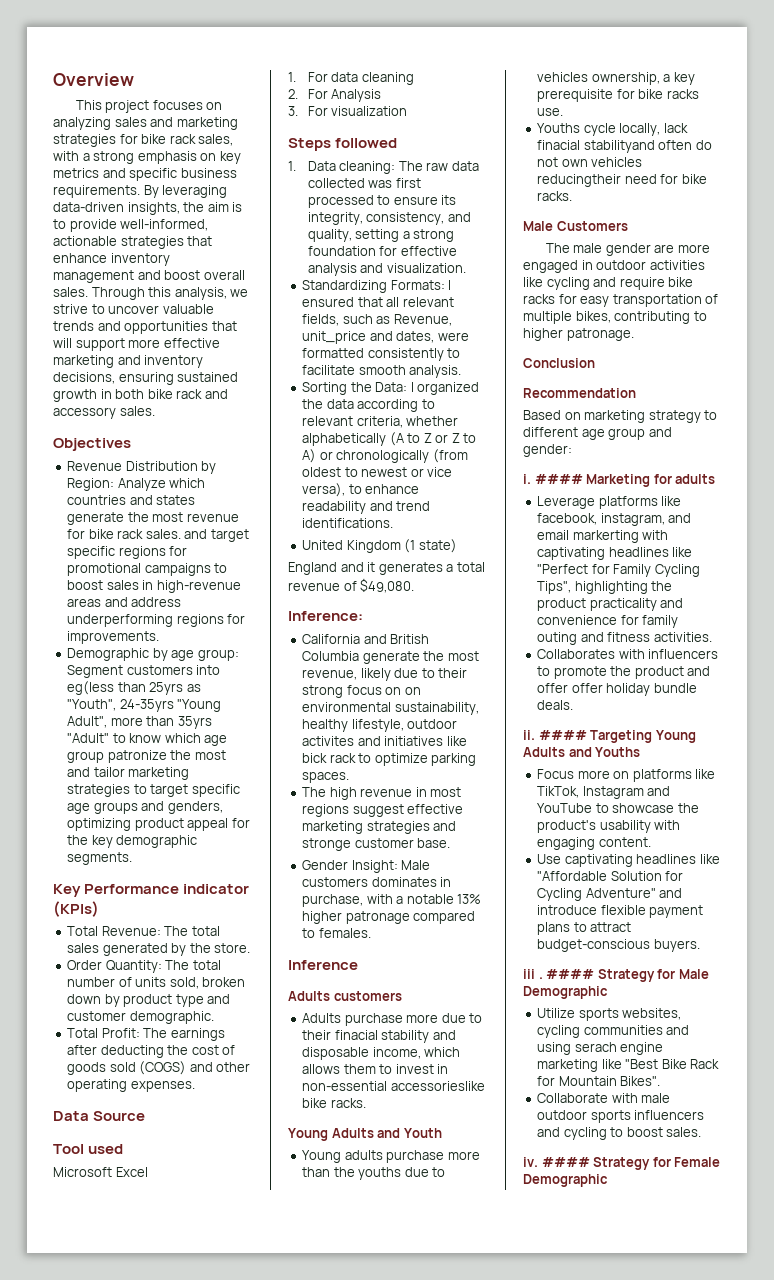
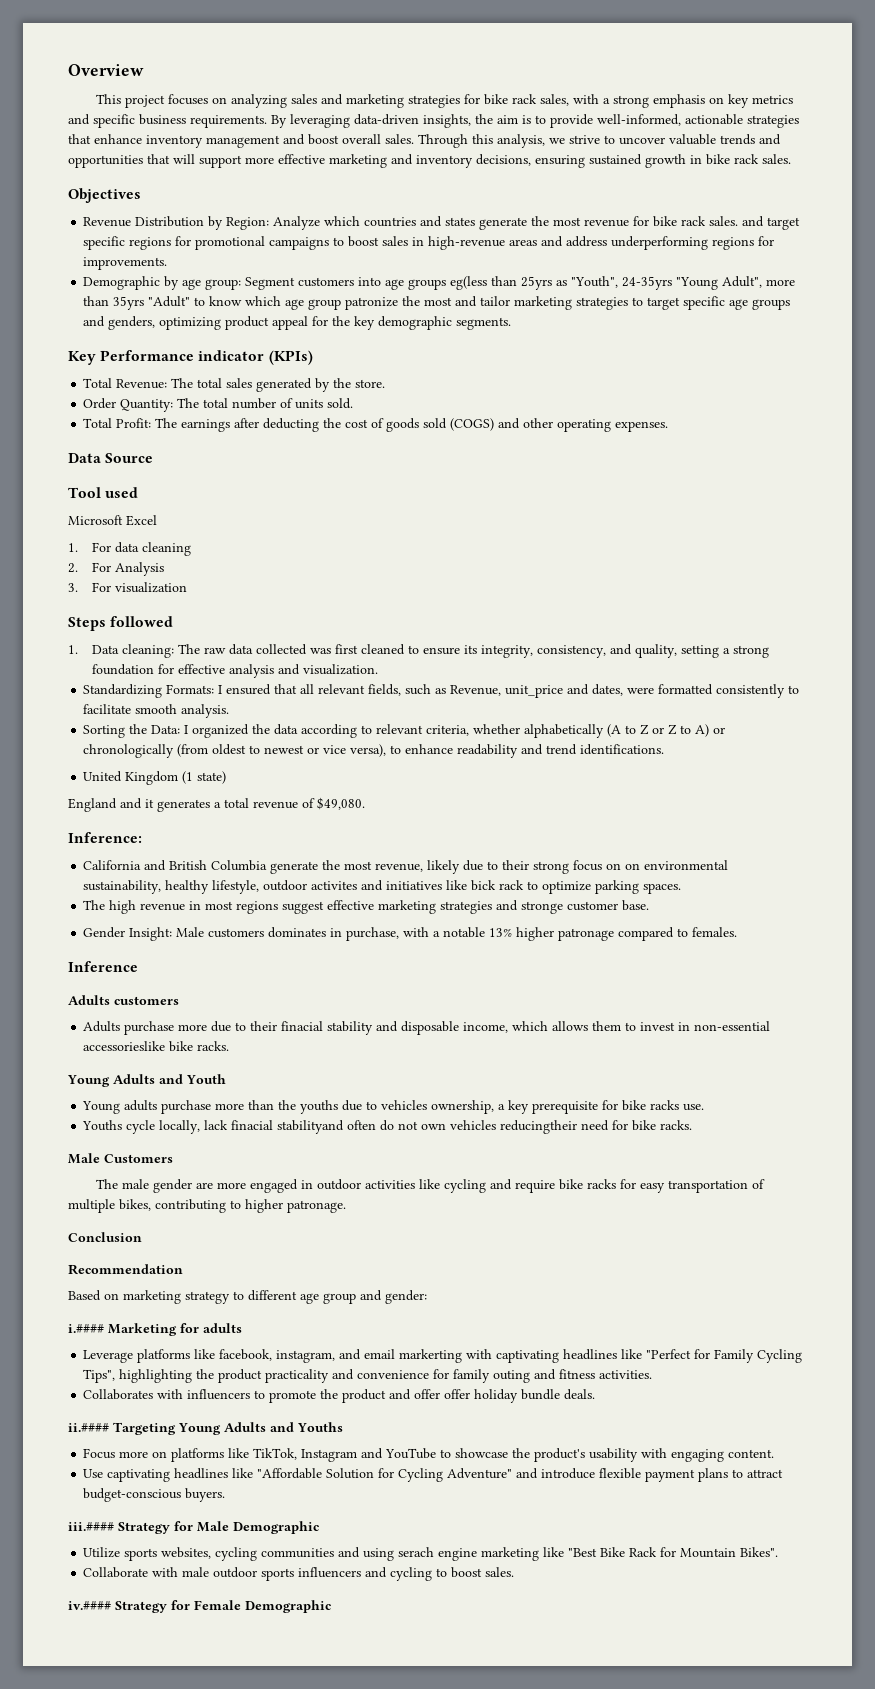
[115,389,228,399] [53,407,116,419] both bike rack and accessory -> [706,154,759,165] bike rack
(221, 670) none -> [385,279,447,290] age groups
[169,977,246,989] [67,994,231,1007] [67,1011,214,1024] sold, broken down by product type and customer demographic. -> [327,398,354,409] sold.
[307,195,374,208] processed -> [361,644,406,655] cleaned
[523,474,583,484] i. #### -> [68,1324,104,1333] i.####
[523,730,587,740] ii. #### -> [68,1423,109,1432] ii.####
[523,969,595,979] iii . #### -> [68,1522,114,1531] iii.####
[523,1157,590,1167] iv. #### -> [68,1601,111,1610] iv.####

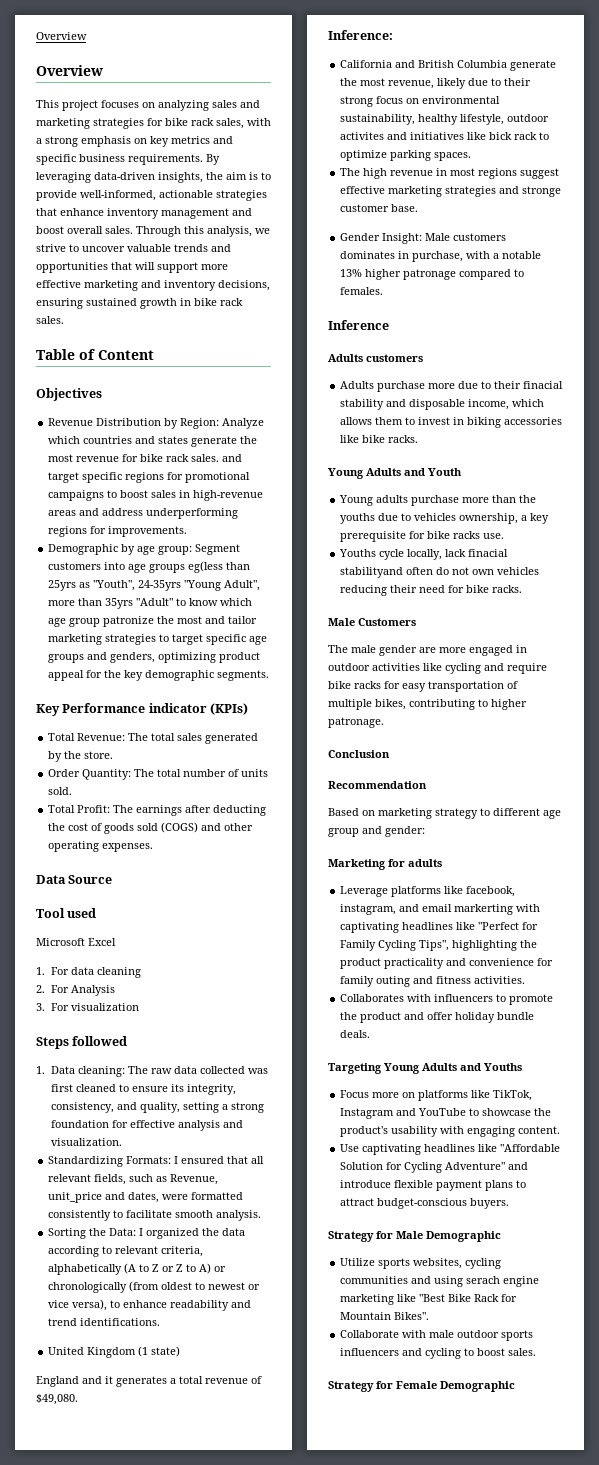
[68,64,144,76] Overview -> [36,32,87,40] [36,65,103,76] Overview // Overview
(791, 159) none -> [36,349,154,360] // Table of Content
[473,724,521,734] whether -> (204, 1251) none
[625,863,641,870] on -> (420, 101) none
[694,1021,771,1031] [83,1041,166,1051] non-essential accessorieslike -> [467,417,563,428] [340,435,360,443] biking accessories like
[500,1120,578,1134] reducingtheir -> [340,585,418,596] reducing their
[68,1324,104,1333] i.#### -> (425, 831) none
[444,1389,471,1399] offer -> (454, 1016) none
[68,1423,109,1432] ii.#### -> (371, 1034) none
[68,1522,114,1531] iii.#### -> (510, 1203) none
[68,1601,111,1610] iv.#### -> (537, 1352) none

